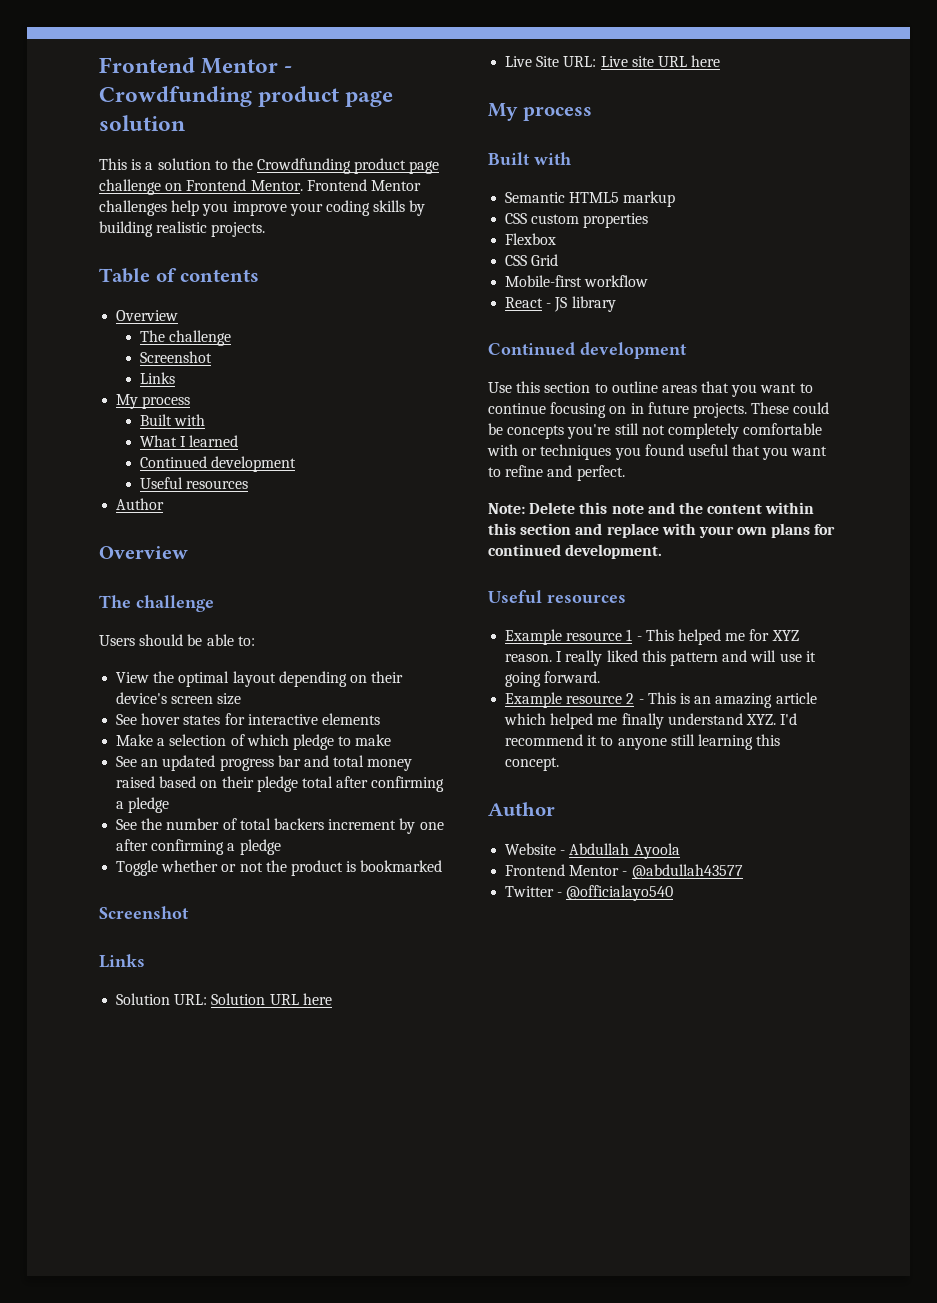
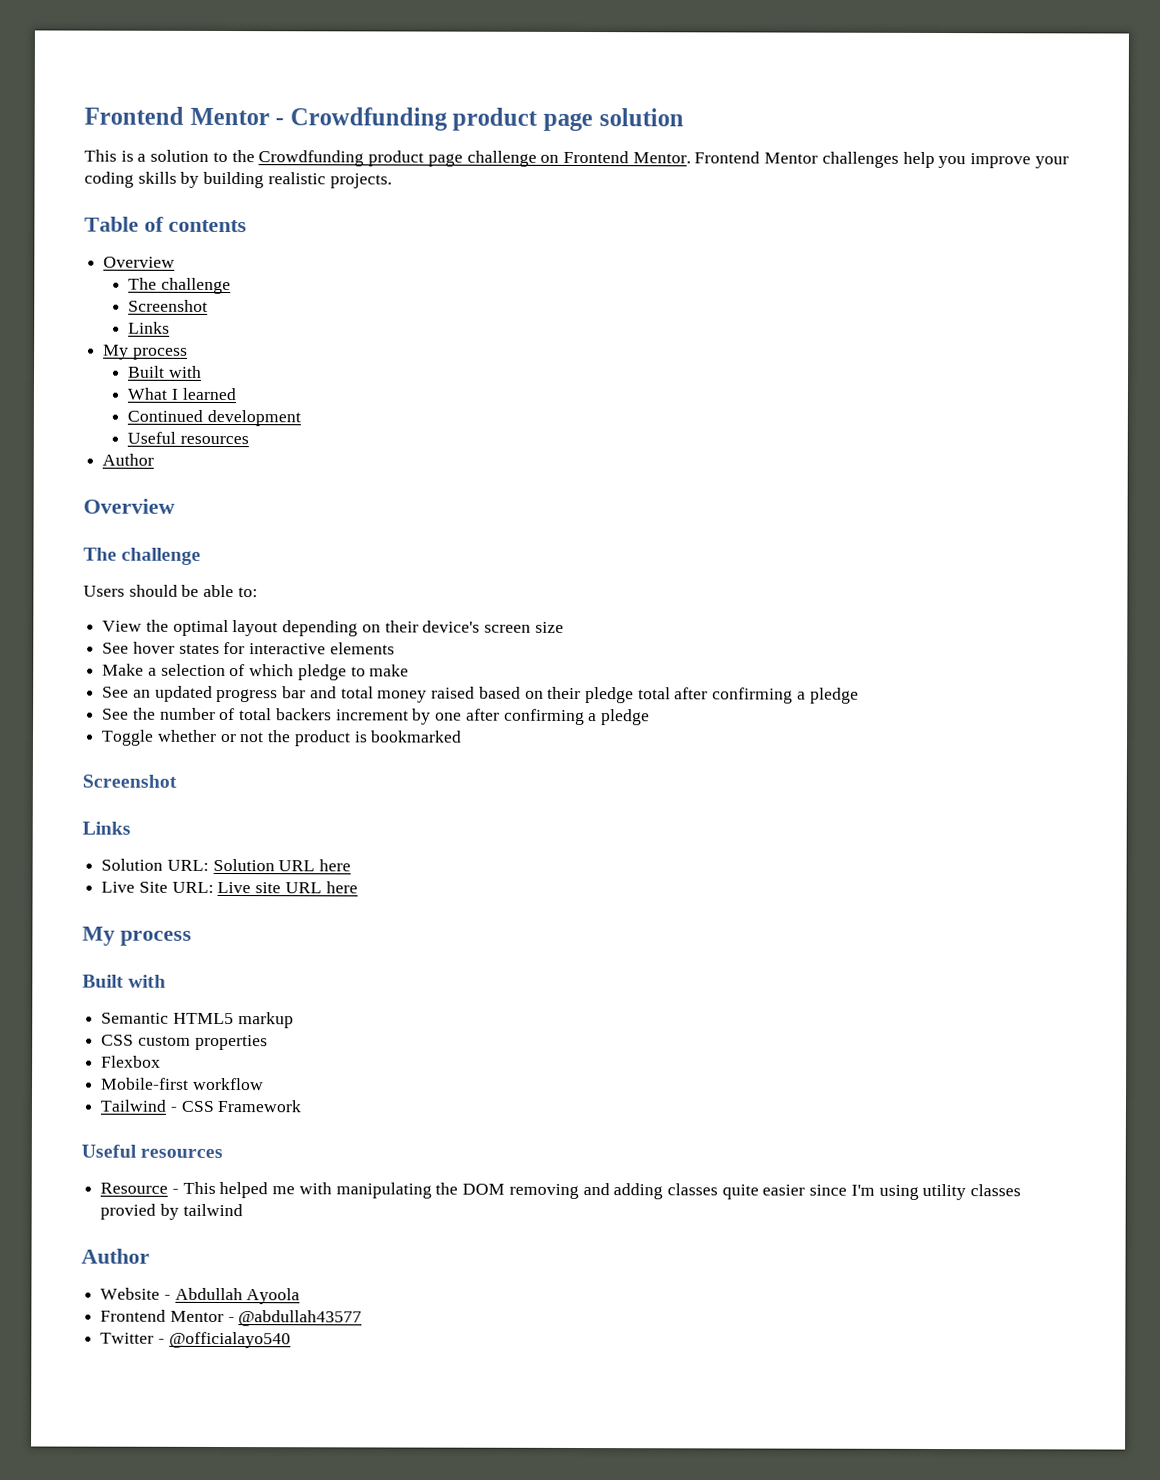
[505,254,559,266] // CSS Grid -> (162, 1061) none
[505,296,616,312] [488,342,687,359] [488,381,813,397] [488,402,830,418] [488,423,823,439] [487,444,828,460] [488,465,625,481] [488,502,815,514] [488,523,836,538] [488,544,663,559] [488,590,626,603] [505,629,633,645] React - JS library // Continued development // Use this section to outline areas that you want to continue focusing on in future projects. These could be concepts you're still not completely comfortable with or techniques you found useful that you want to refine and perfect. // Note: Delete this note and the content within this section and replace with your own plans for continued development. // Useful resources // Example resource 1 -> [100,1099,302,1113] [81,1144,224,1159] [100,1182,169,1194] Tailwind - CSS Framework // Useful resources // Resource
[749,629,799,641] [505,650,816,666] [505,671,601,687] [505,692,817,708] [504,713,798,729] [505,734,781,750] [505,757,560,771] for XYZ reason. I really liked this pattern and will use it going forward. // Example resource 2 - This is an amazing article which helped me finally understand XYZ. I'd recommend it to anyone still learning this concept. -> [298,1182,1022,1201] [100,1203,243,1220] with manipulating the DOM removing and adding classes quite easier since I'm using utility classes provied by tailwind

